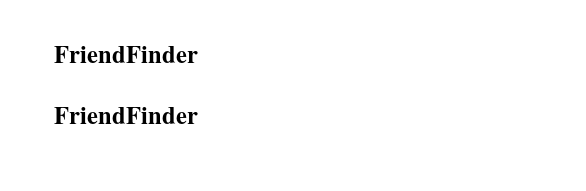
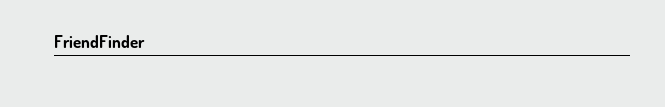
[54,46,198,63] [54,107,198,124] FriendFinder // FriendFinder -> [54,35,145,48] FriendFinder

